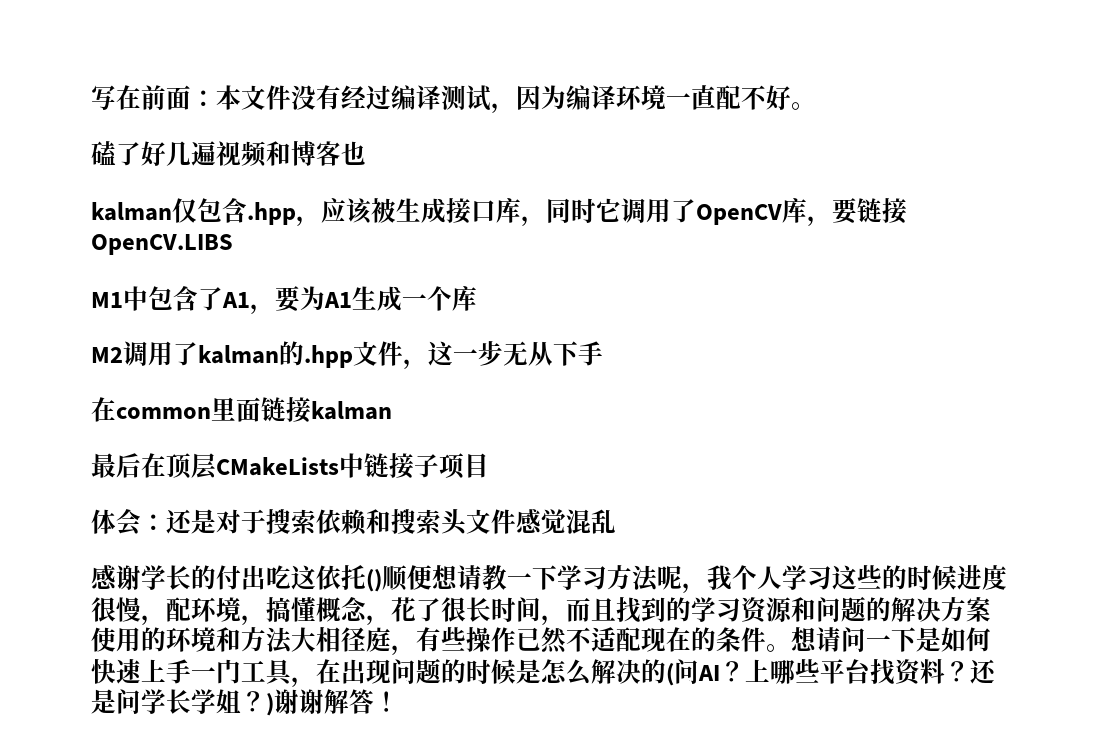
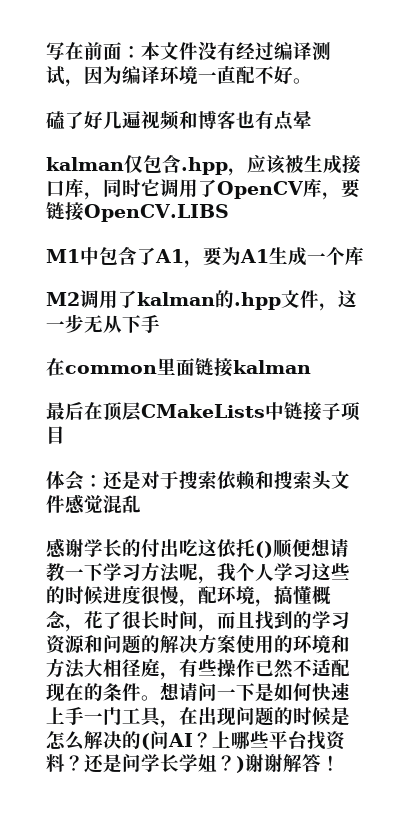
(366, 153) none -> [255,110,312,131] 有点晕

